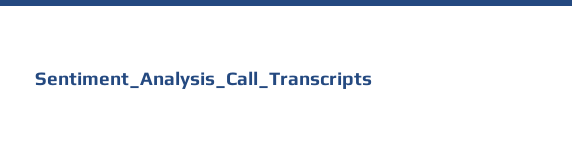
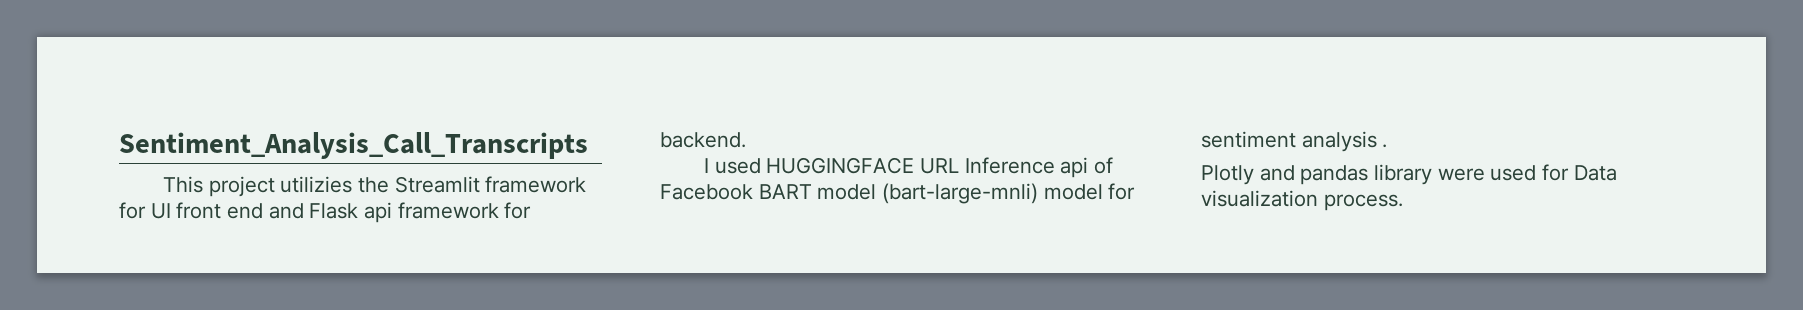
(372, 80) none -> [162,176,587,197] [119,202,532,223] [660,132,746,148] [703,157,1113,178] [660,183,1136,204] [1201,131,1388,152] [1201,164,1617,185] [1201,190,1403,211] // This project utilizies the Streamlit framework for UI front end and Flask api framework for backend. // I used HUGGINGFACE URL Inference api of Facebook BART model (bart-large-mnli) model for sentiment analysis . // Plotly and pandas library were used for Data visualization process.

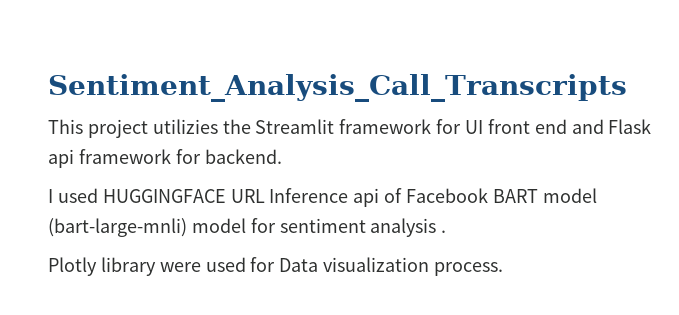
[1259,165,1369,185] and pandas -> (97, 266) none

